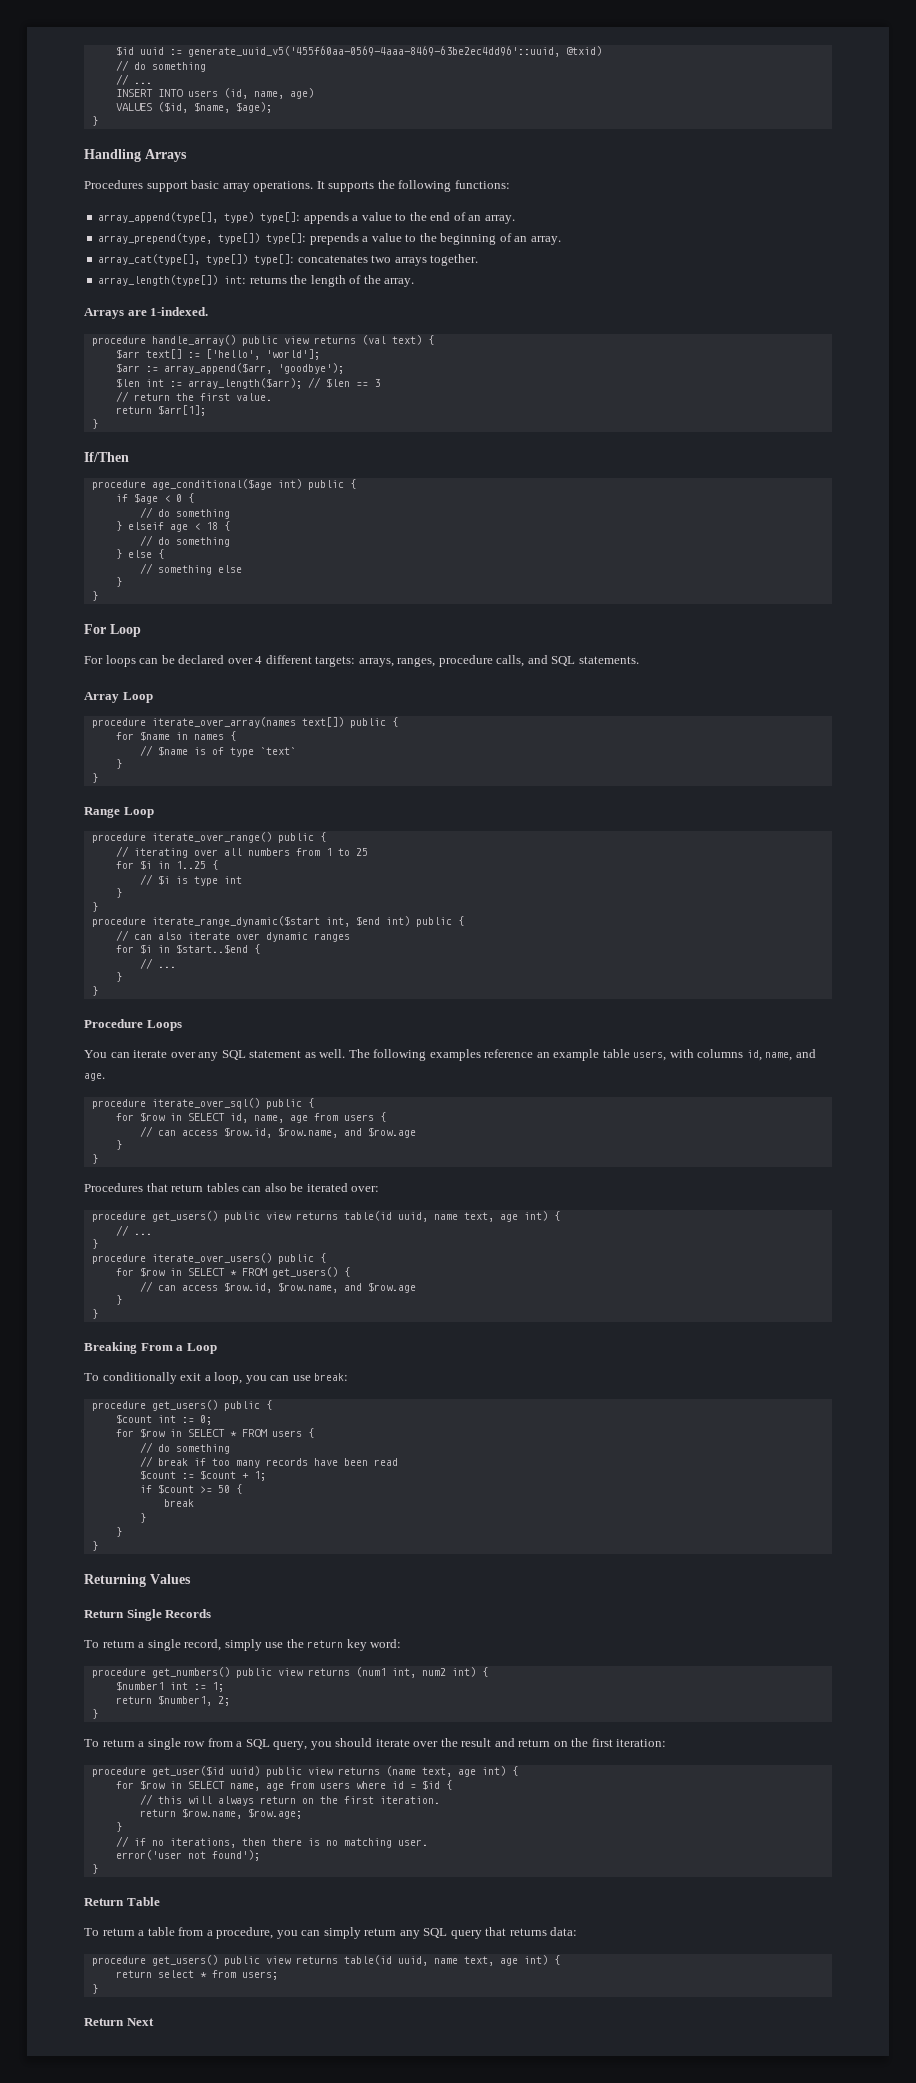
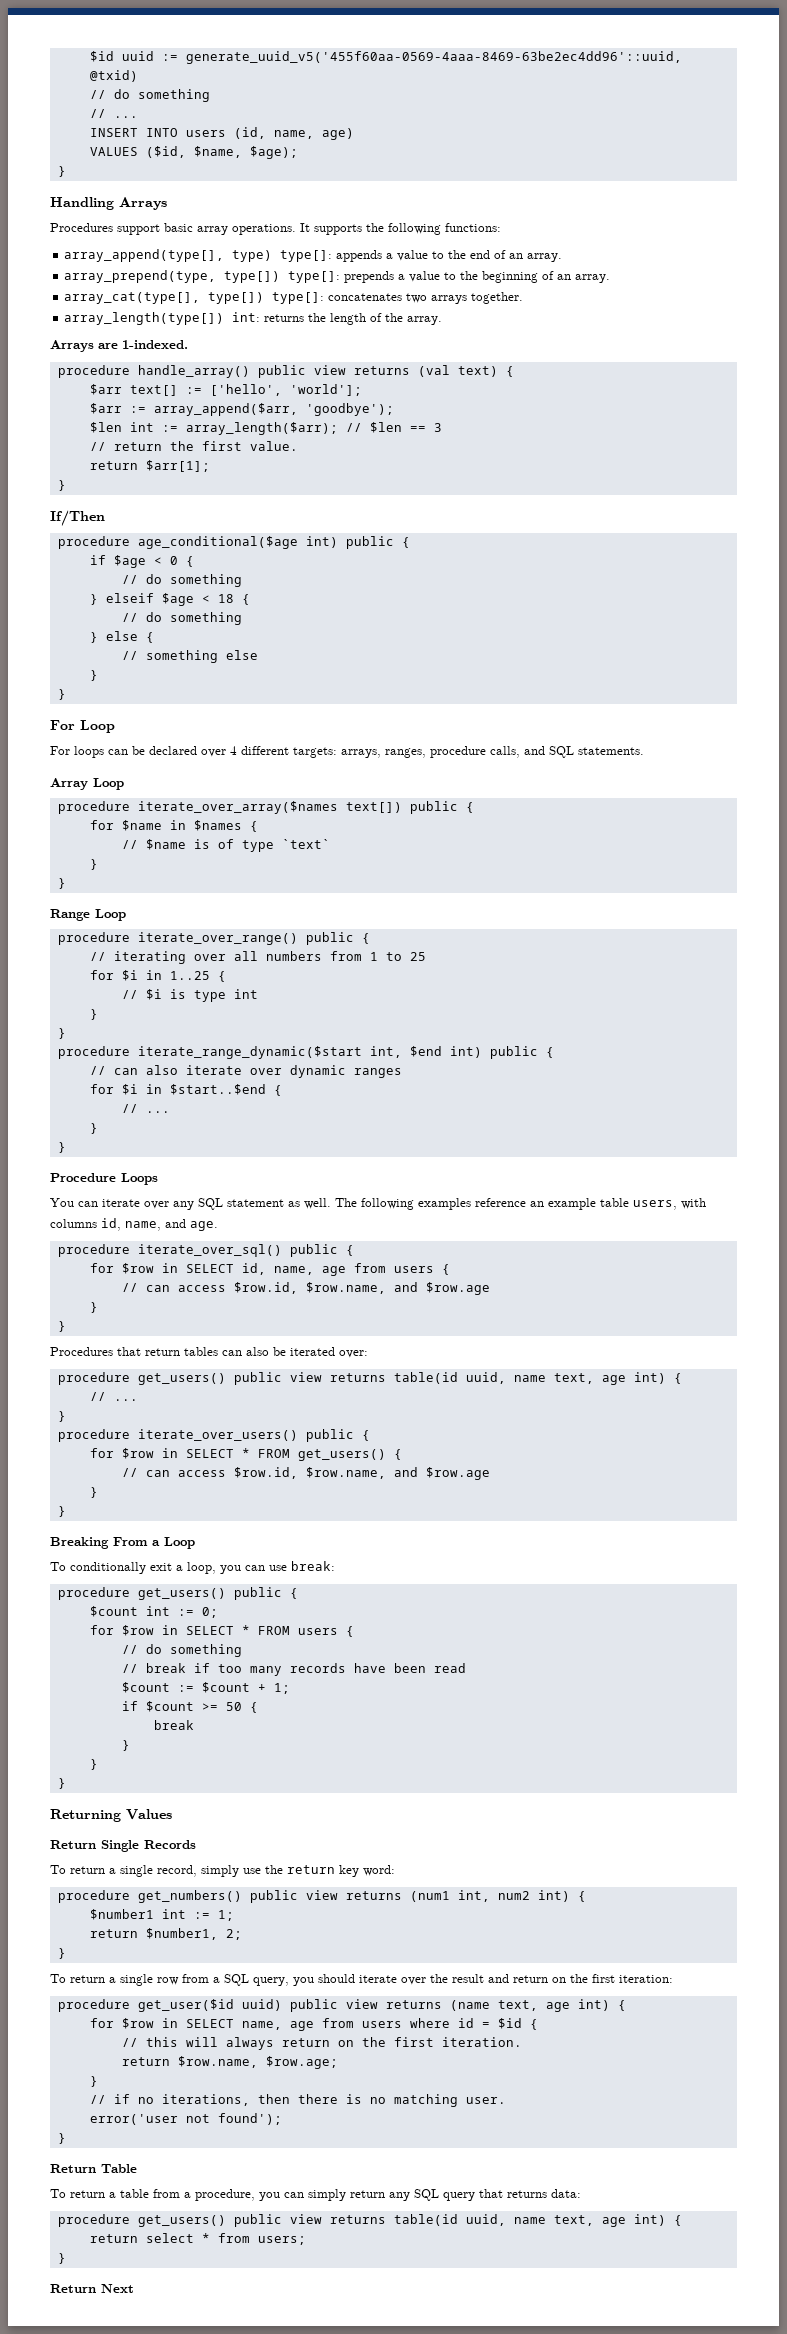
[169,524,188,532] age -> [161,593,194,606] $age
[151,717,296,728] iterate_over_array(names -> [137,801,338,814] iterate_over_array($names
[193,734,224,740] names -> [193,820,242,831] $names

